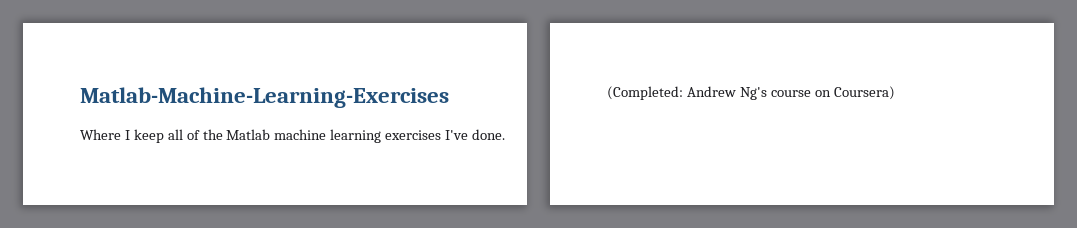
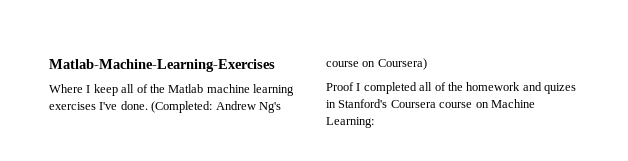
(895, 93) none -> [326,82,576,94] [326,99,535,108] [326,117,374,128] // Proof I completed all of the homework and quizes in Stanford's Coursera course on Machine Learning:

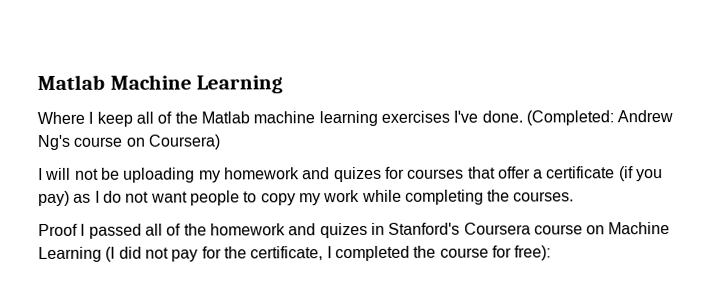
[49,59,275,72] Matlab-Machine-Learning-Exercises -> [37,74,284,94] Matlab Machine Learning
(427, 64) none -> [38,166,664,183] [38,189,575,207] // I will not be uploading my homework and quizes for courses that offer a certificate (if you pay) as I do not want people to copy my work while completing the courses.
[363,82,417,94] completed -> [88,223,142,239] passed
[326,117,374,128] Learning: -> [38,245,552,263] Learning (I did not pay for the certificate, I completed the course for free):

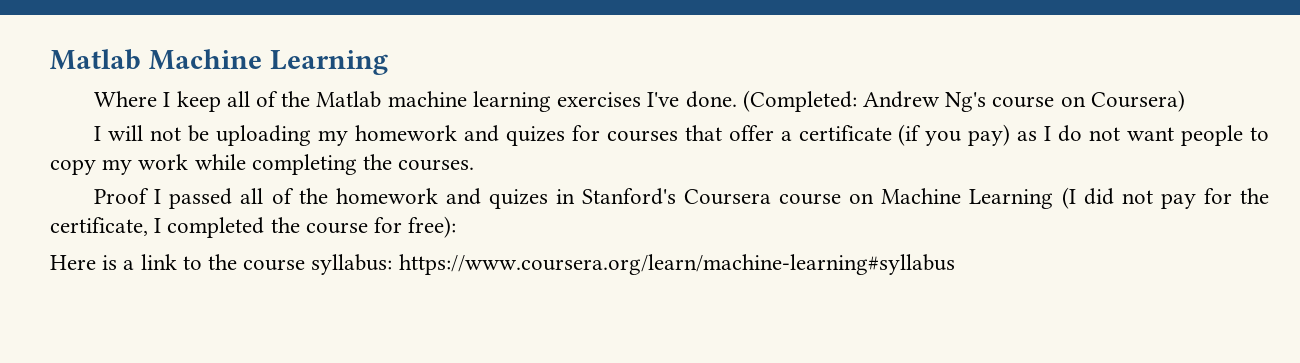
(552, 253) none -> [50,254,955,275] // Here is a link to the course syllabus: https://www.coursera.org/learn/machine-learning#syllabus

